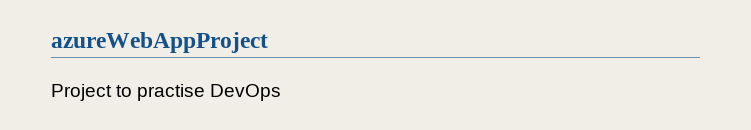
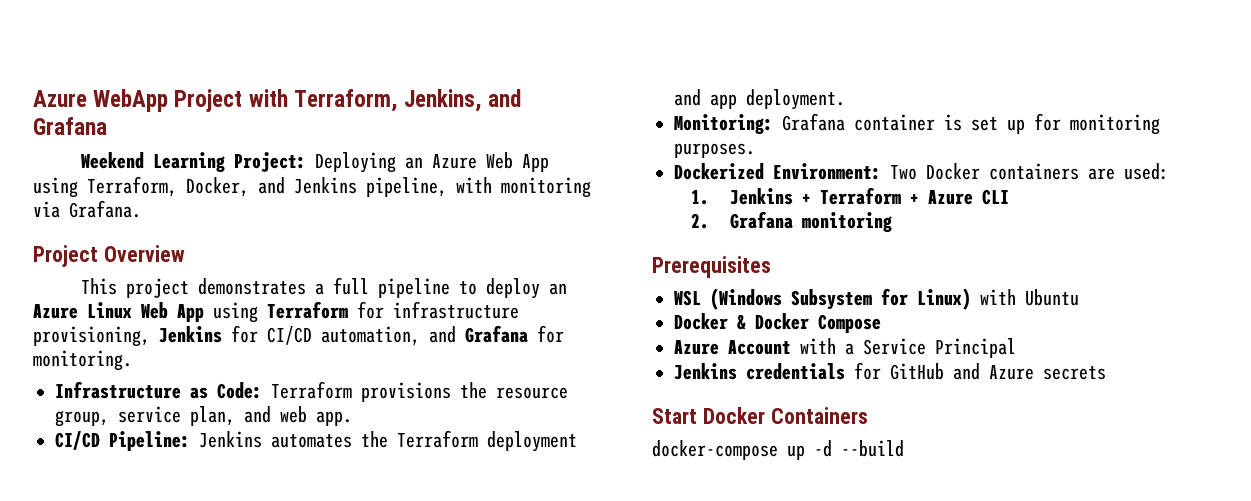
[51,32,268,53] [51,84,282,101] azureWebAppProject // Project to practise DevOps -> [33,89,522,112] [33,117,107,135] [80,152,549,173] [33,176,591,198] [33,200,141,218] [33,245,185,267] [80,277,567,299] [33,301,519,323] [33,325,564,347] [33,350,132,371] [55,381,568,402] [55,406,352,427] [55,430,577,452] [674,89,845,110] [674,113,1160,135] [674,143,755,158] [674,163,1169,180] [690,187,1009,205] [690,211,892,232] [652,256,771,278] [674,288,1079,310] [674,313,881,333] [674,338,1016,358] [674,362,1106,380] [652,407,868,424] [652,440,904,460] Azure WebApp Project with Terraform, Jenkins, and Grafana // Weekend Learning Project: Deploying an Azure Web App using Terraform, Docker, and Jenkins pipeline, with monitoring via Grafana. // Project Overview // This project demonstrates a full pipeline to deploy an Azure Linux Web App using Terraform for infrastructure provisioning, Jenkins for CI/CD automation, and Grafana for monitoring. // Infrastructure as Code: Terraform provisions the resource group, service plan, and web app. // CI/CD Pipeline: Jenkins automates the Terraform deployment and app deployment. // Monitoring: Grafana container is set up for monitoring purposes. // Dockerized Environment: Two Docker containers are used: // 1. Jenkins + Terraform + Azure CLI // 2. Grafana monitoring // Prerequisites // WSL (Windows Subsystem for Linux) with Ubuntu // Docker & Docker Compose // Azure Account with a Service Principal // Jenkins credentials for GitHub and Azure secrets // Start Docker Containers // docker-compose up -d --build

